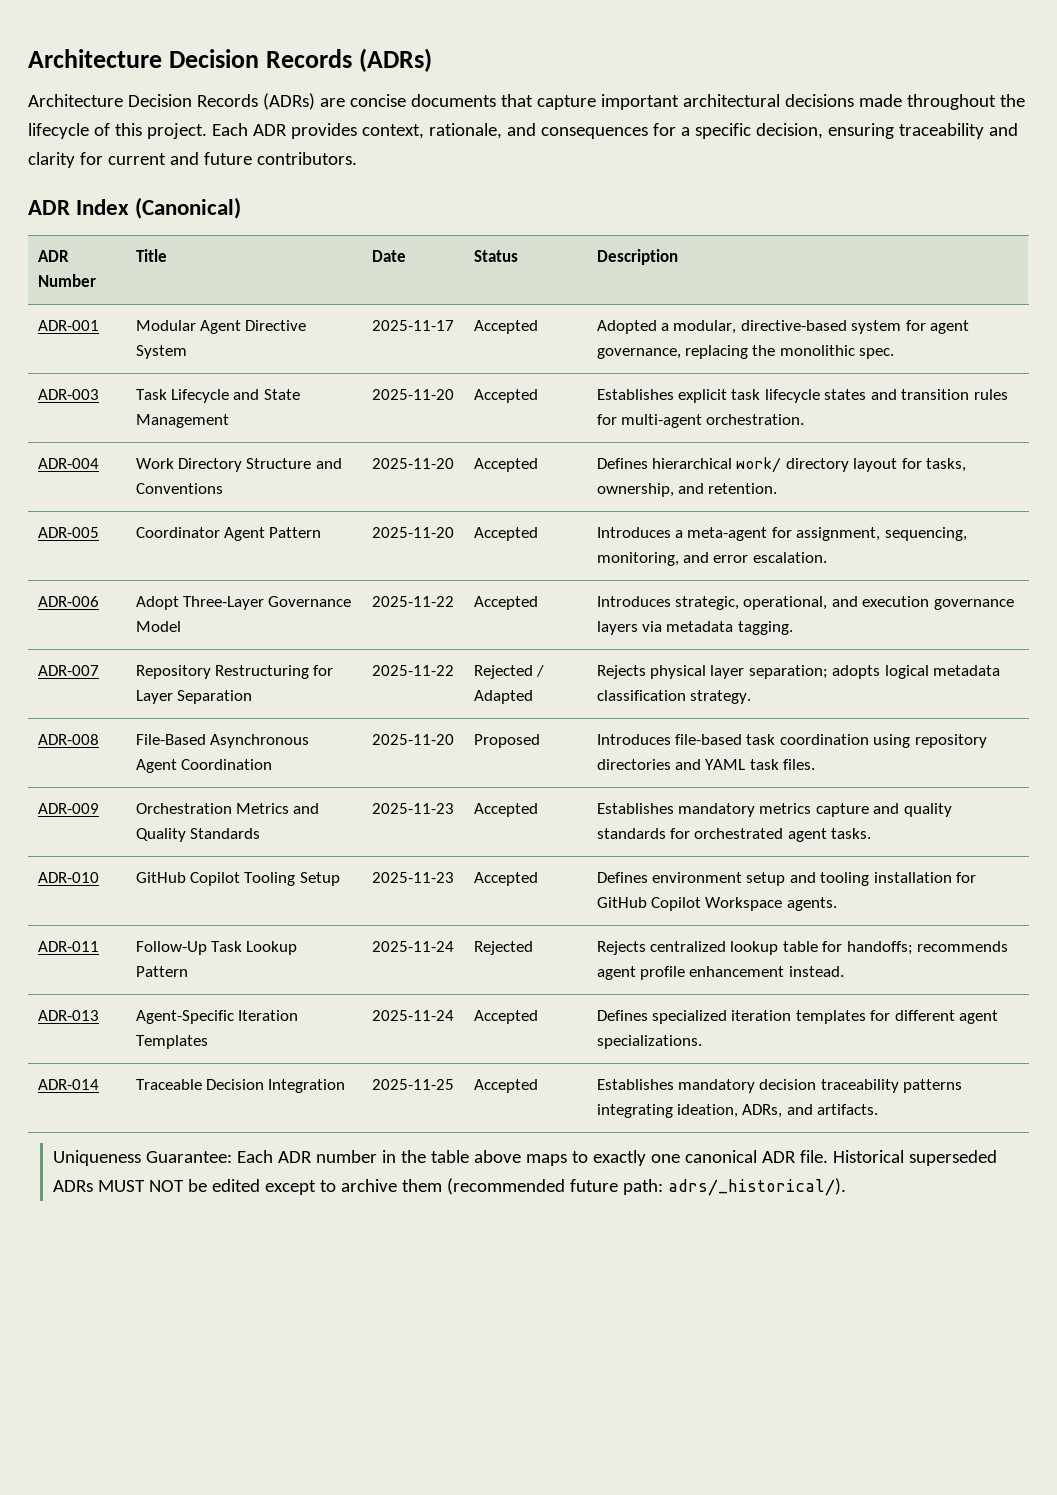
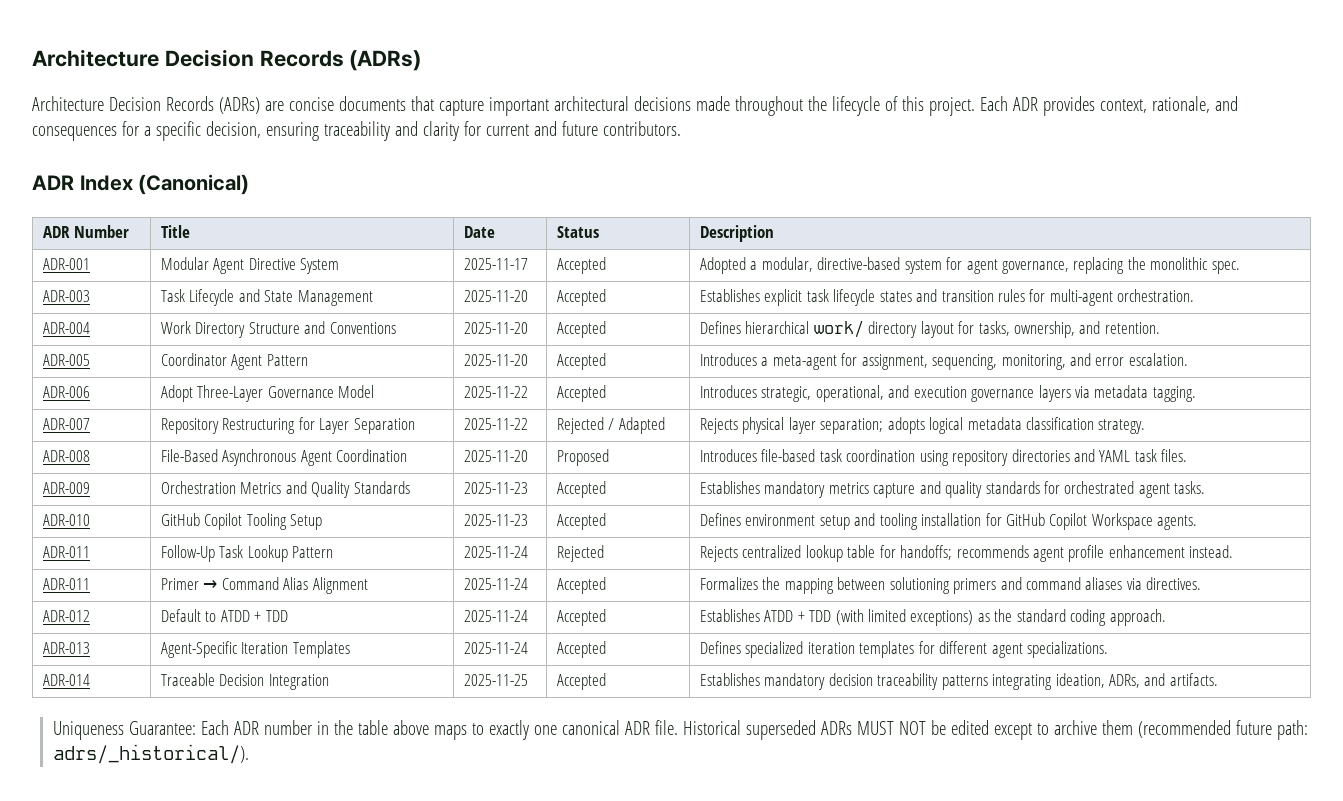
(844, 971) none -> [42,578,90,590] [160,577,368,594] [463,578,528,590] [556,577,606,594] [699,577,1202,594] [42,610,90,622] [160,609,288,622] [463,610,528,622] [556,609,606,626] [699,609,1166,626] // ADR-011 | Primer → Command Alias Alignment | 2025-11-24 | Accepted | Formalizes the mapping between solutioning primers and command aliases via directives. // ADR-012 | Default to ATDD + TDD | 2025-11-24 | Accepted | Establishes ATDD + TDD (with limited exceptions) as the standard coding approach.

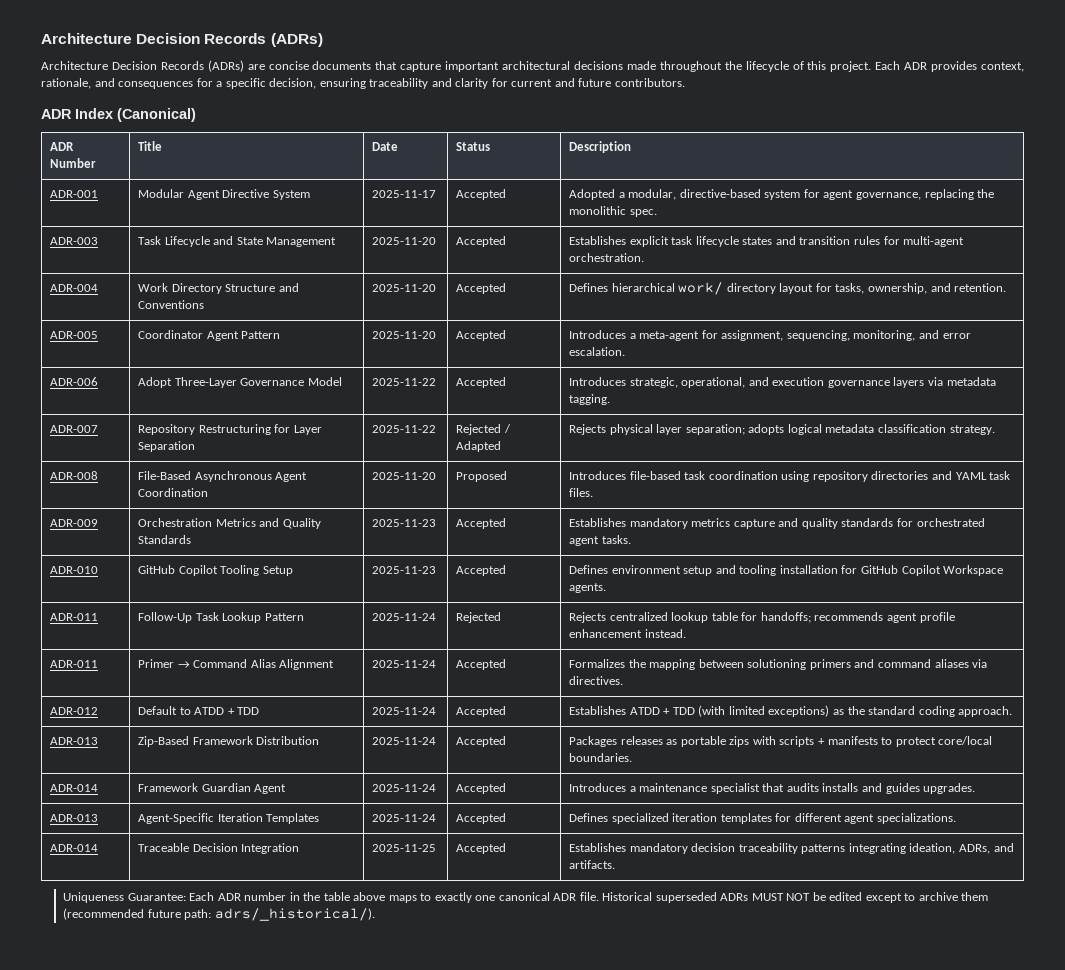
(1166, 617) none -> [50,737,99,745] [138,736,320,747] [372,737,437,745] [456,736,507,747] [569,736,993,747] [569,753,633,762] [50,784,99,792] [138,783,287,794] [372,784,437,792] [456,783,507,794] [569,783,976,794] // ADR-013 | Zip-Based Framework Distribution | 2025-11-24 | Accepted | Packages releases as portable zips with scripts + manifests to protect core/local boundaries. // ADR-014 | Framework Guardian Agent | 2025-11-24 | Accepted | Introduces a maintenance specialist that audits installs and guides upgrades.

